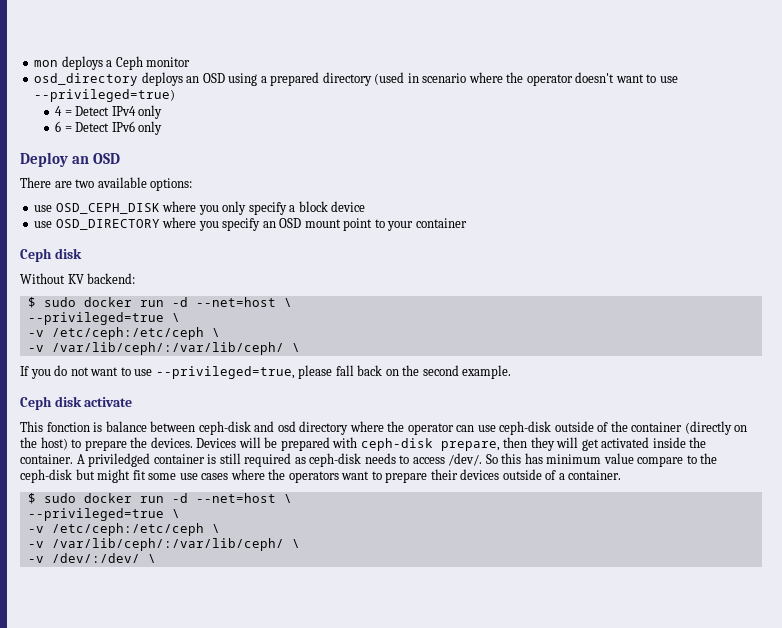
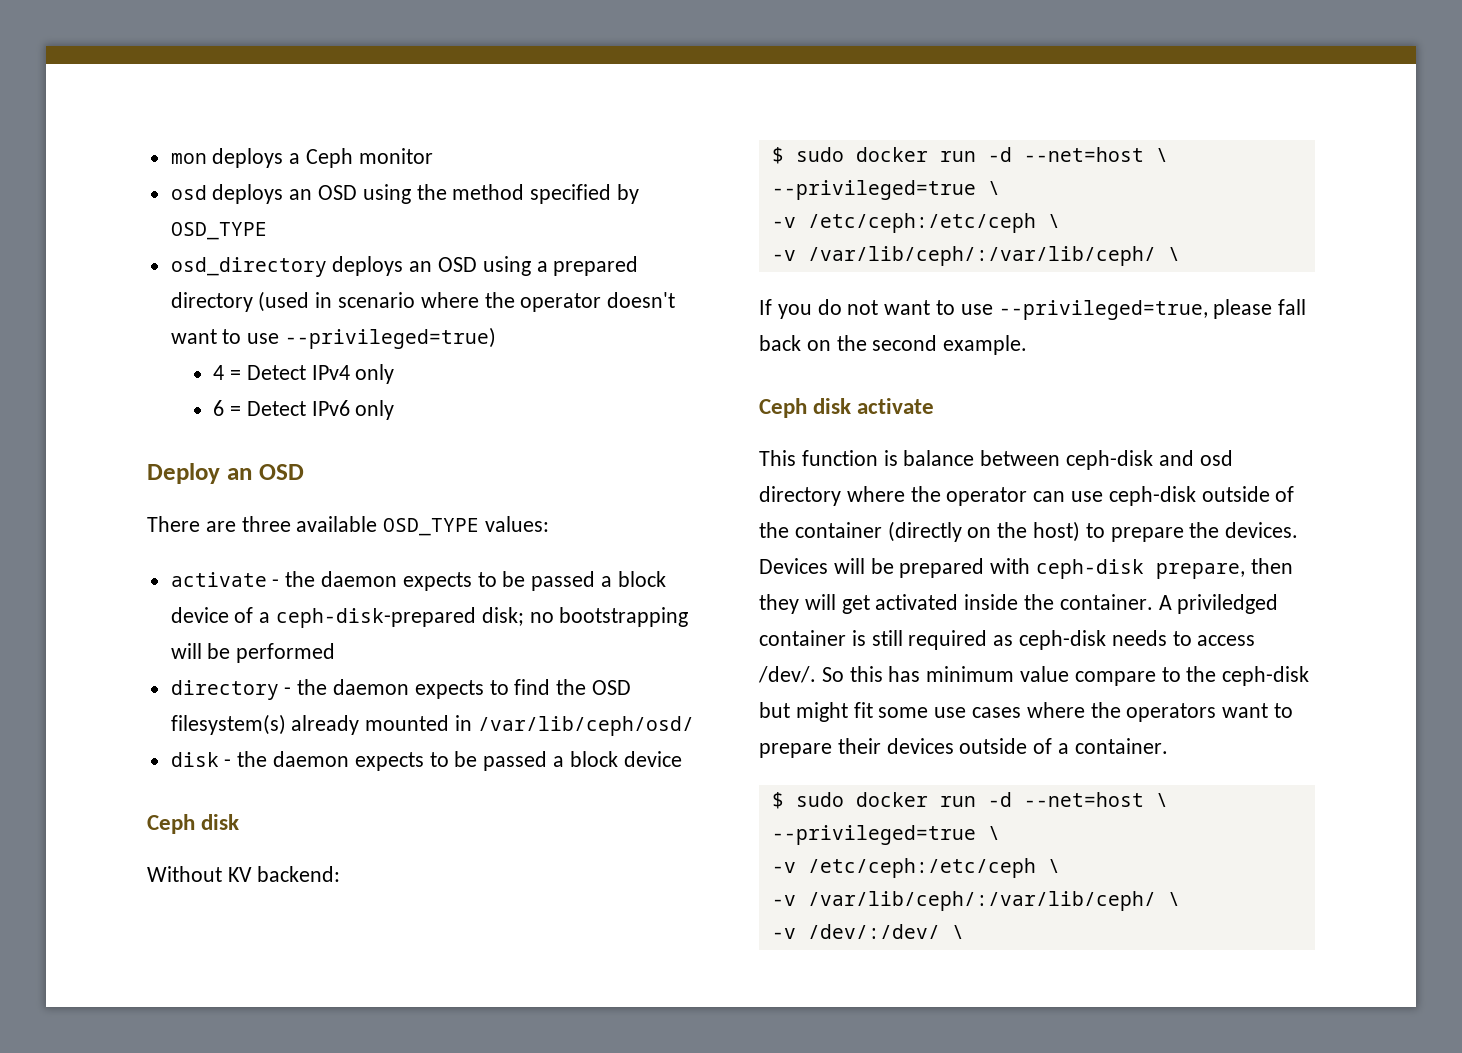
(191, 62) none -> [170,184,640,204] [170,222,267,240] // osd deploys an OSD using the method specified by OSD_TYPE
[75,177,193,191] [34,201,366,215] [34,217,467,231] two available options: // use OSD_CEPH_DISK where you only specify a block device // use OSD_DIRECTORY where you specify an OSD mount point to your container -> [241,516,550,536] [170,571,666,591] [170,607,689,628] [170,643,336,663] [170,679,632,700] [170,714,694,736] [170,751,682,771] three available OSD_TYPE values: // activate - the daemon expects to be passed a block device of a ceph-disk-prepared disk; no bootstrapping will be performed // directory - the daemon expects to find the OSD filesystem(s) already mounted in /var/lib/ceph/osd/ // disk - the daemon expects to be passed a block device
[46,422,90,432] fonction -> [801,450,878,466] function

